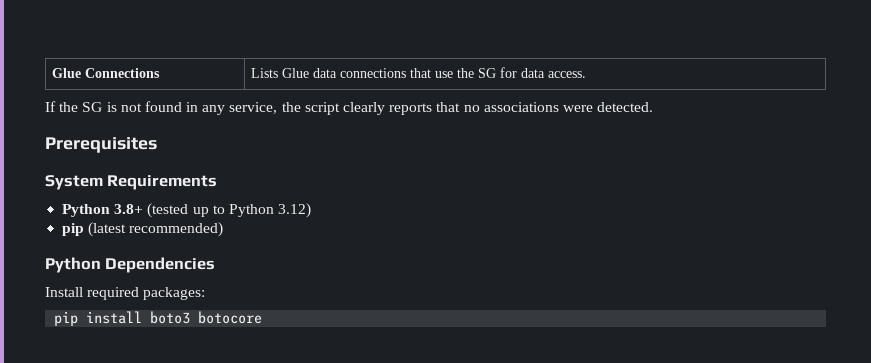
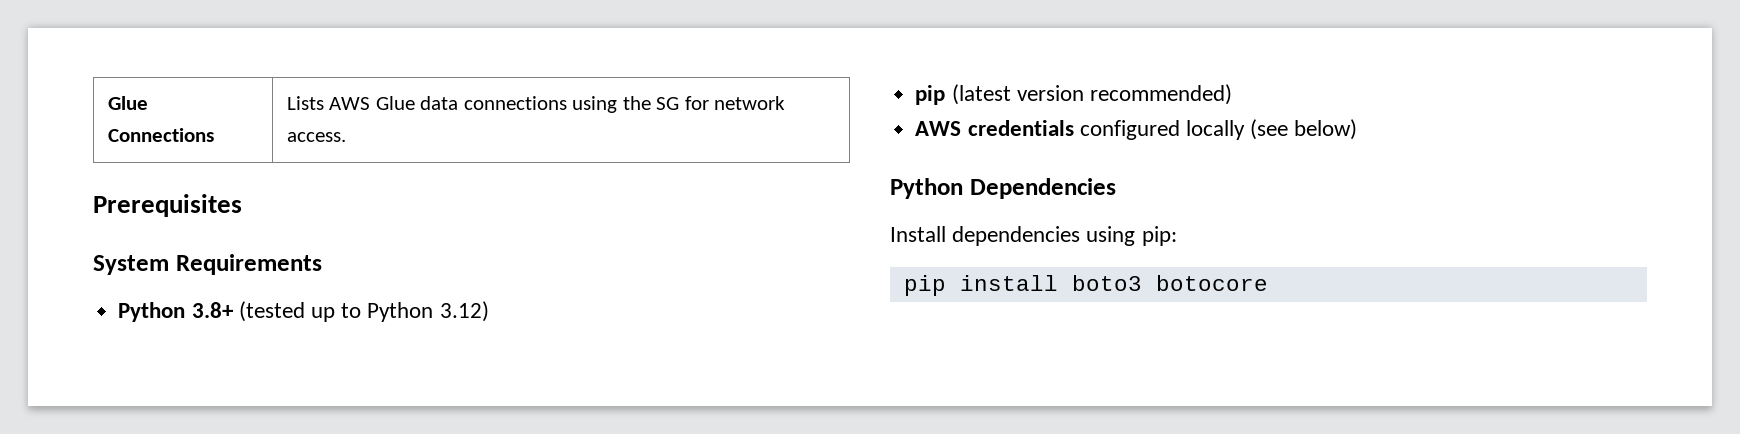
(279, 73) none -> [329,97,371,110] AWS
[410,68,454,78] that use -> [572,96,618,113] using
[521,68,546,78] data -> [714,96,786,110] network
[45,101,654,115] // If the SG is not found in any service, the script clearly reports that no associations were detected. -> (346, 137) none
(127, 229) none -> [1016,85,1084,101] version
(224, 229) none -> [915,119,1358,140] // AWS credentials configured locally (see below)
[87,287,206,300] required packages: -> [952,226,1177,246] dependencies using pip:

